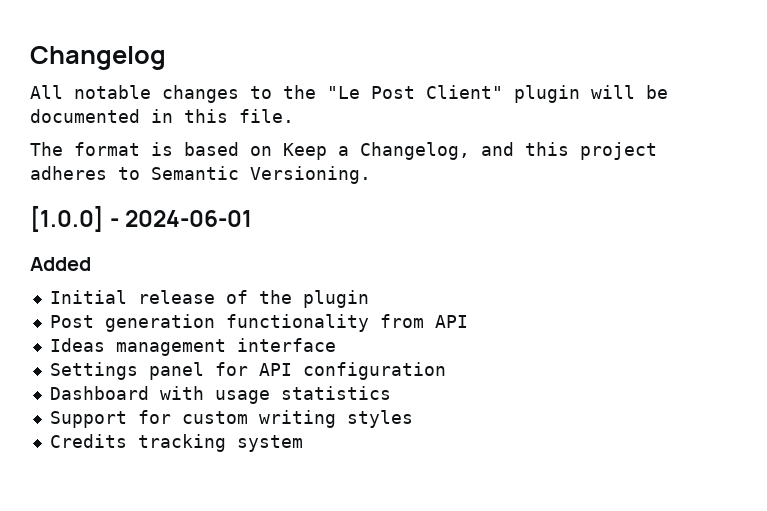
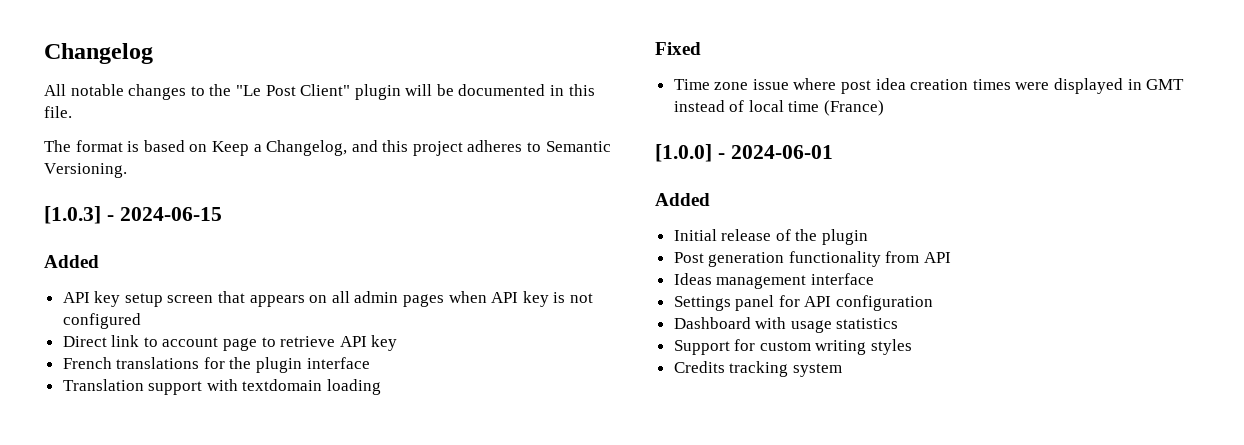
(371, 175) none -> [44,206,222,224] [44,255,99,268] [62,291,593,307] [62,313,141,329] [62,335,398,351] [62,357,370,373] [62,379,382,395] [655,42,701,55] [673,78,1185,94] [673,100,885,116] // [1.0.3] - 2024-06-15 // Added // API key setup screen that appears on all admin pages when API key is not configured // Direct link to account page to retrieve API key // French translations for the plugin interface // Translation support with textdomain loading // Fixed // Time zone issue where post idea creation times were displayed in GMT instead of local time (France)

